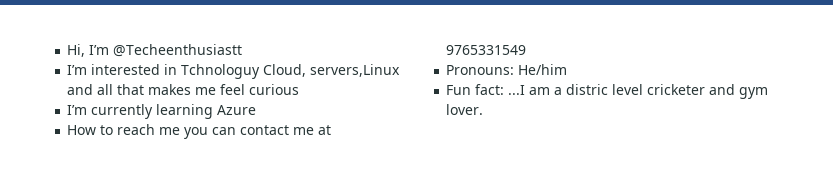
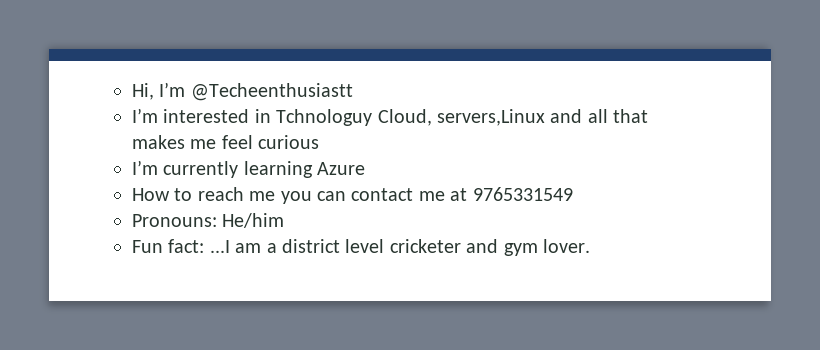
[566,84,609,95] distric -> [282,239,340,253] district

